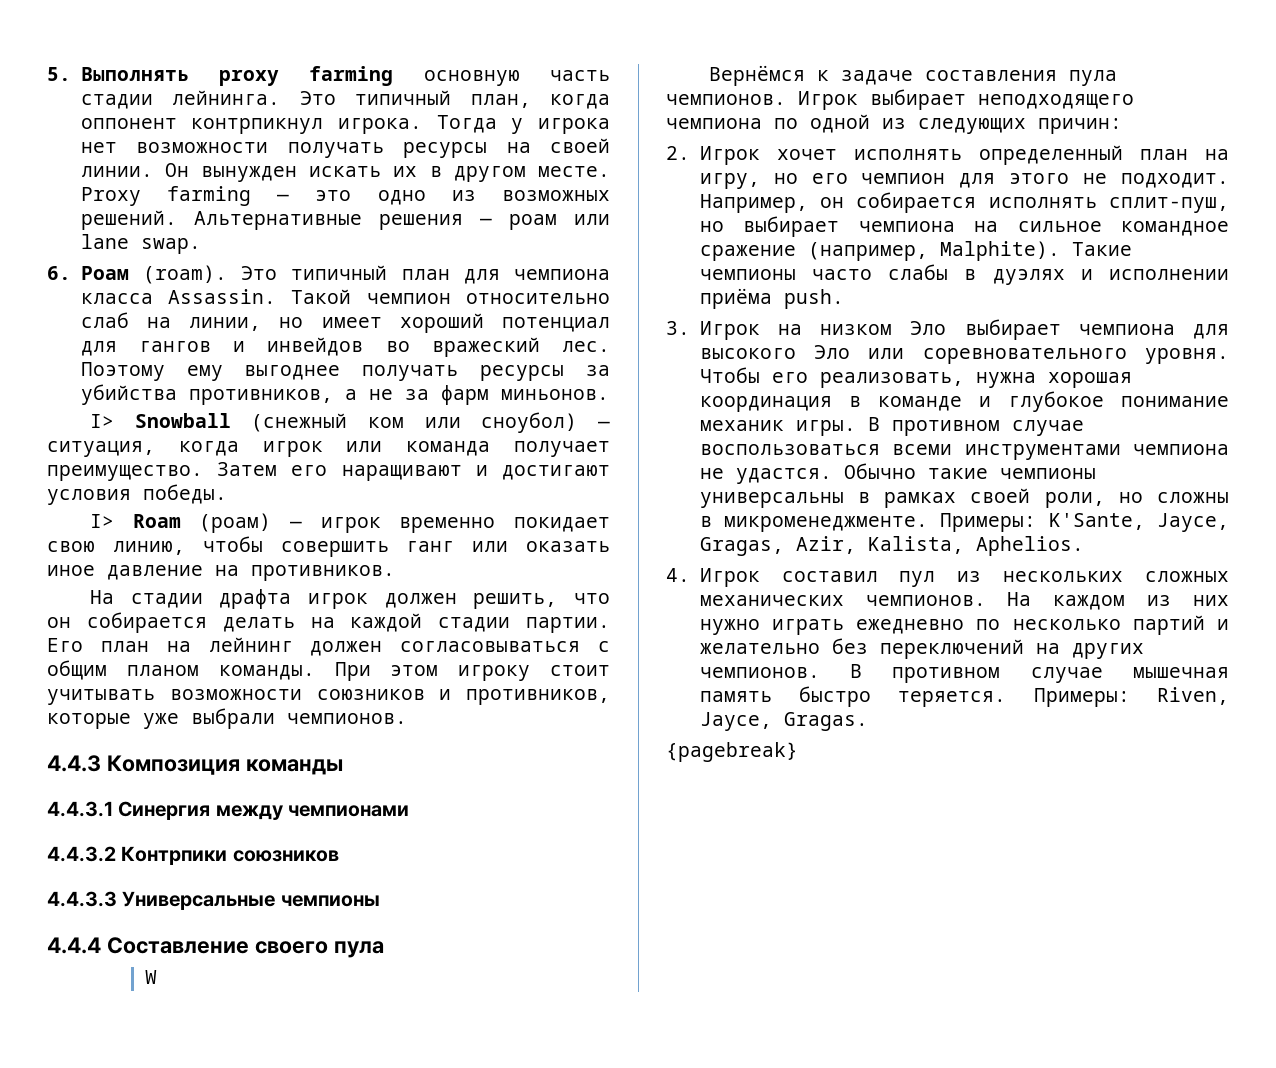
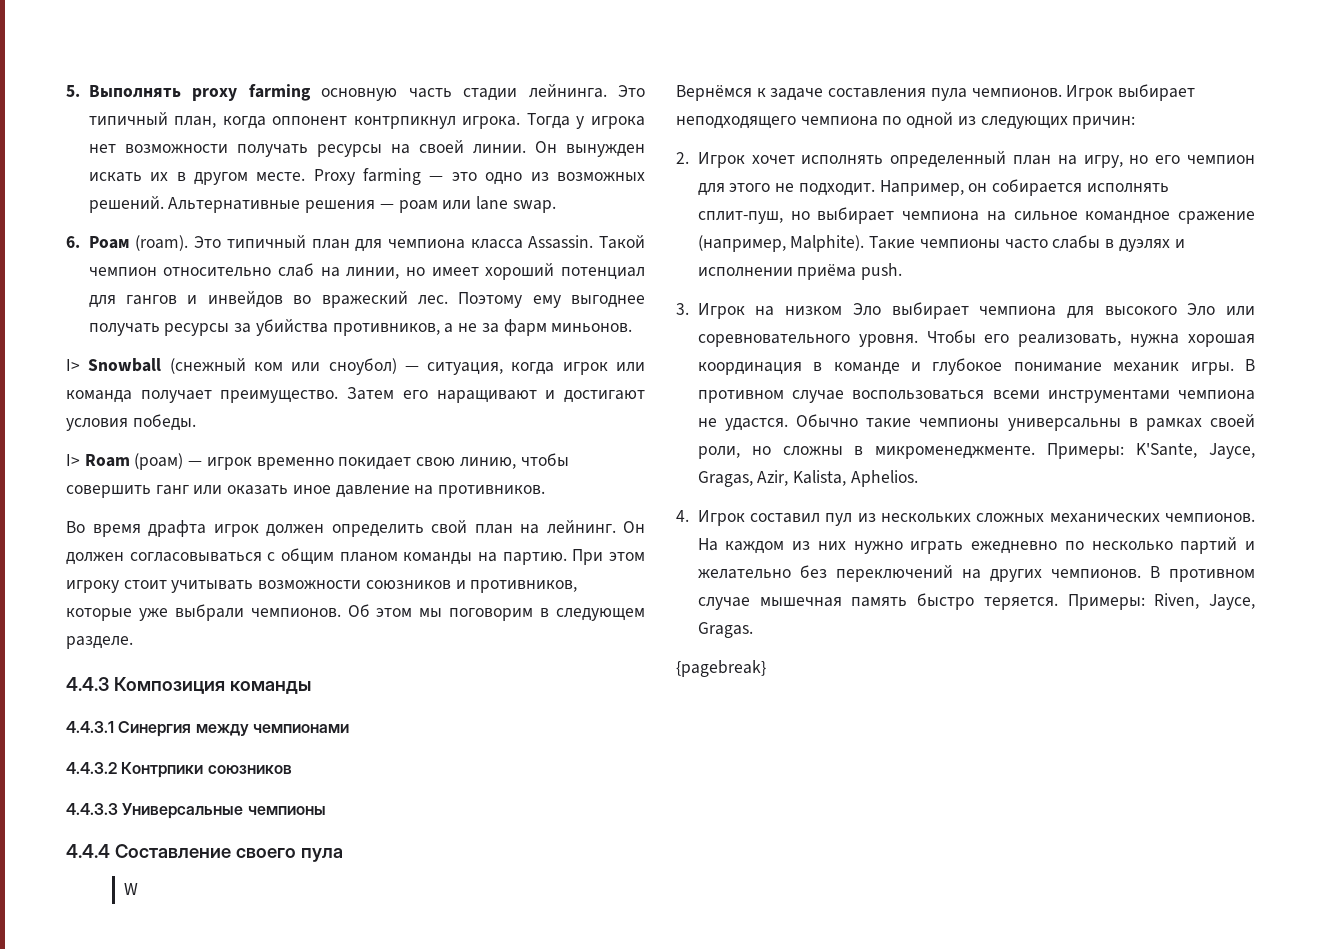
[89,590,203,608] На стадии -> [66,521,141,537] Во время
[473,593,610,609] [47,612,610,633] [47,637,293,652] решить, что он собирается делать на каждой стадии партии. Его план на лейнинг -> [331,520,645,537] определить свой план на лейнинг. Он
[218,665,315,680] команды. -> [403,552,567,565] команды на партию.
(407, 718) none -> [347,604,646,621] [66,636,133,649] Об этом мы поговорим в следующем разделе.

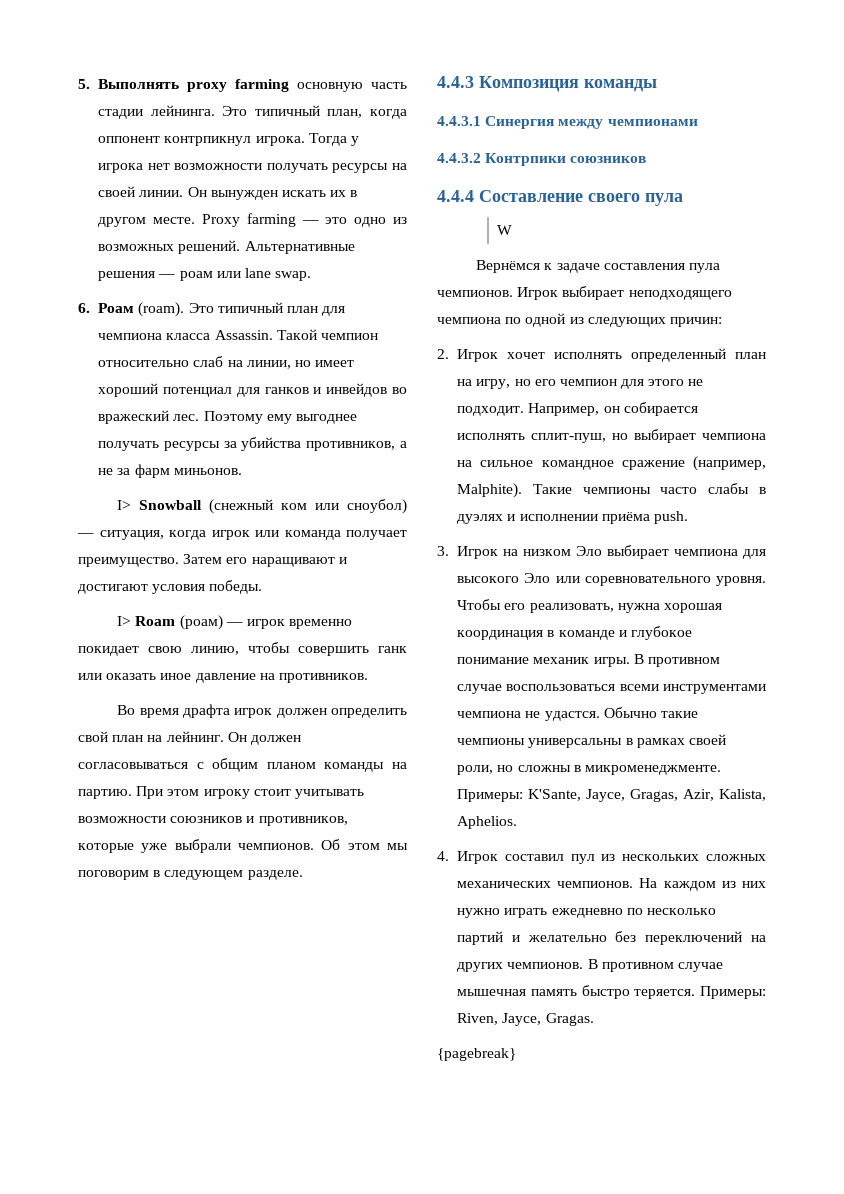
[126,295,178,305] гангов -> [264,387,309,394] ганков
[155,485,189,495] ганг -> [378,646,407,653] ганк
[66,803,326,819] // 4.4.3.3 Универсальные чемпионы -> (647, 159) none

